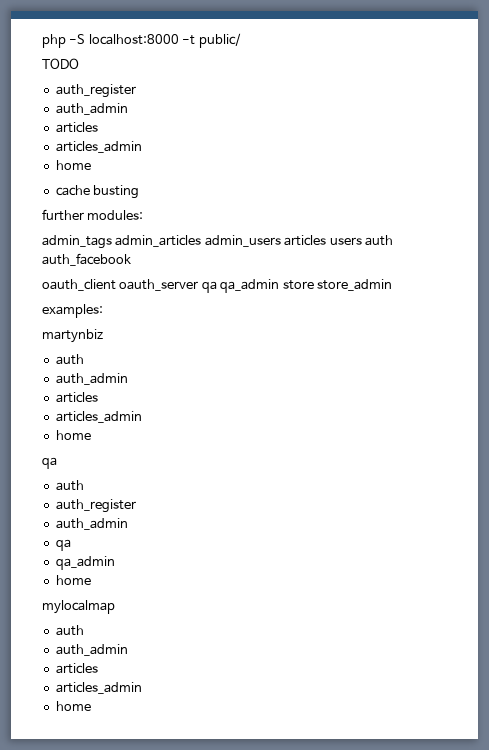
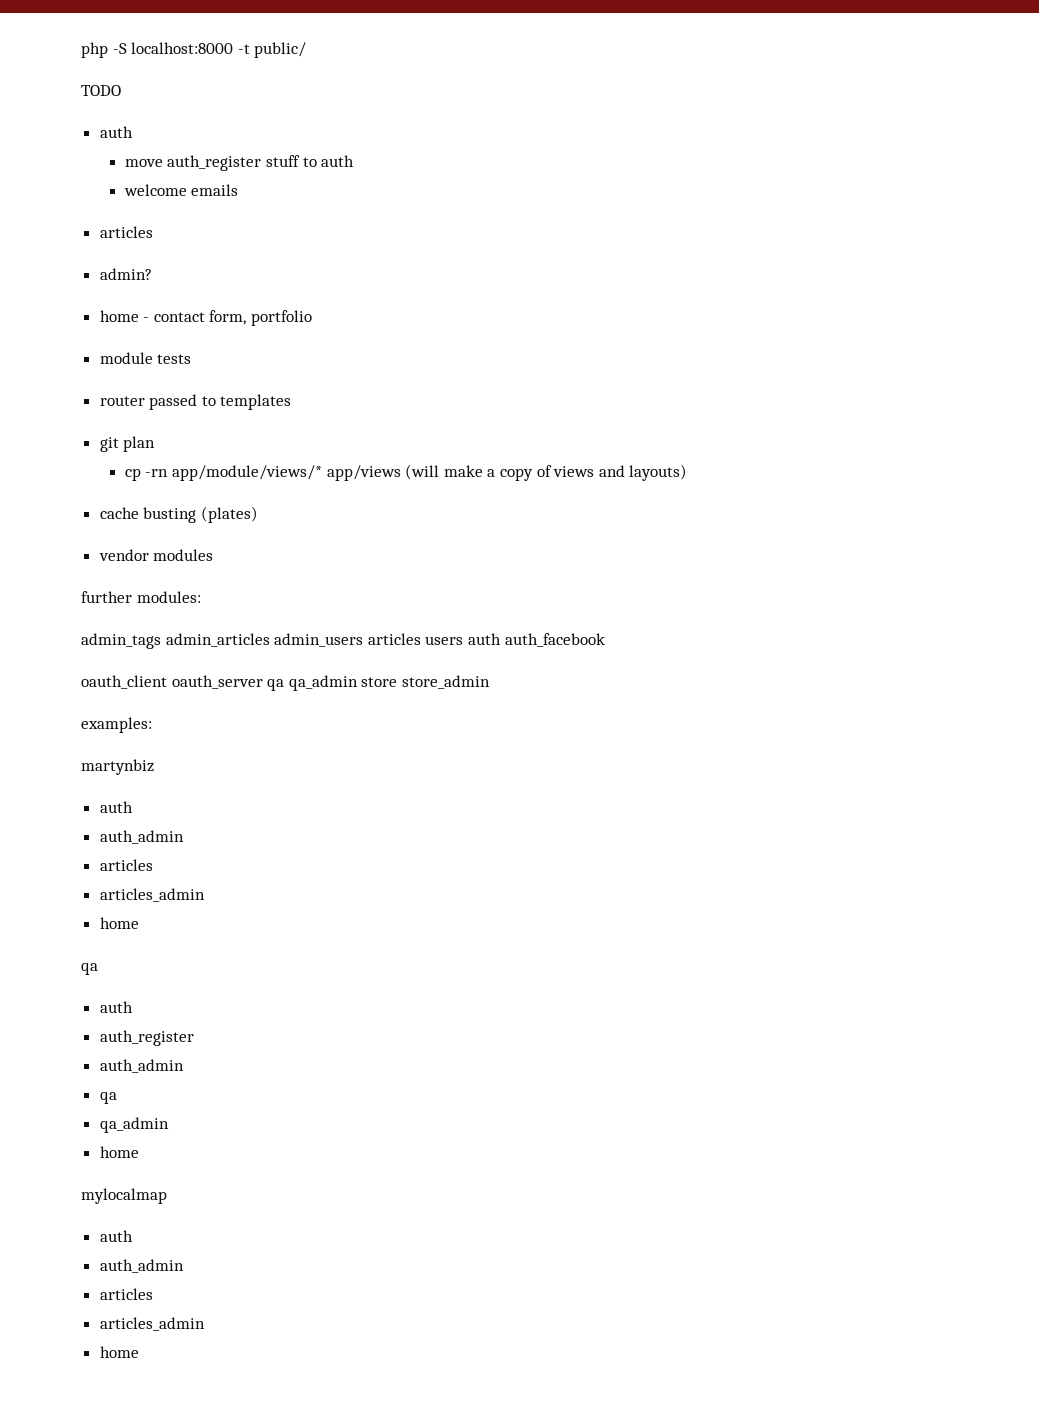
[55,84,136,98] [55,103,128,115] [55,122,98,133] [55,141,142,153] [55,160,91,170] auth_register // auth_admin // articles // articles_admin // home -> [99,126,133,138] [124,155,355,171] [123,184,239,196] [99,226,153,238] [99,268,152,280] [99,310,313,326] [99,352,192,364] [99,394,292,410] [99,436,156,452] [124,464,688,481] auth // move auth_register stuff to auth // welcome emails // articles // admin? // home - contact form, portfolio // module tests // router passed to templates // git plan // cp -rn app/module/views/* app/views (will make a copy of views and layouts)
(140, 192) none -> [200,506,258,523] [98,549,214,561] (plates) // vendor modules

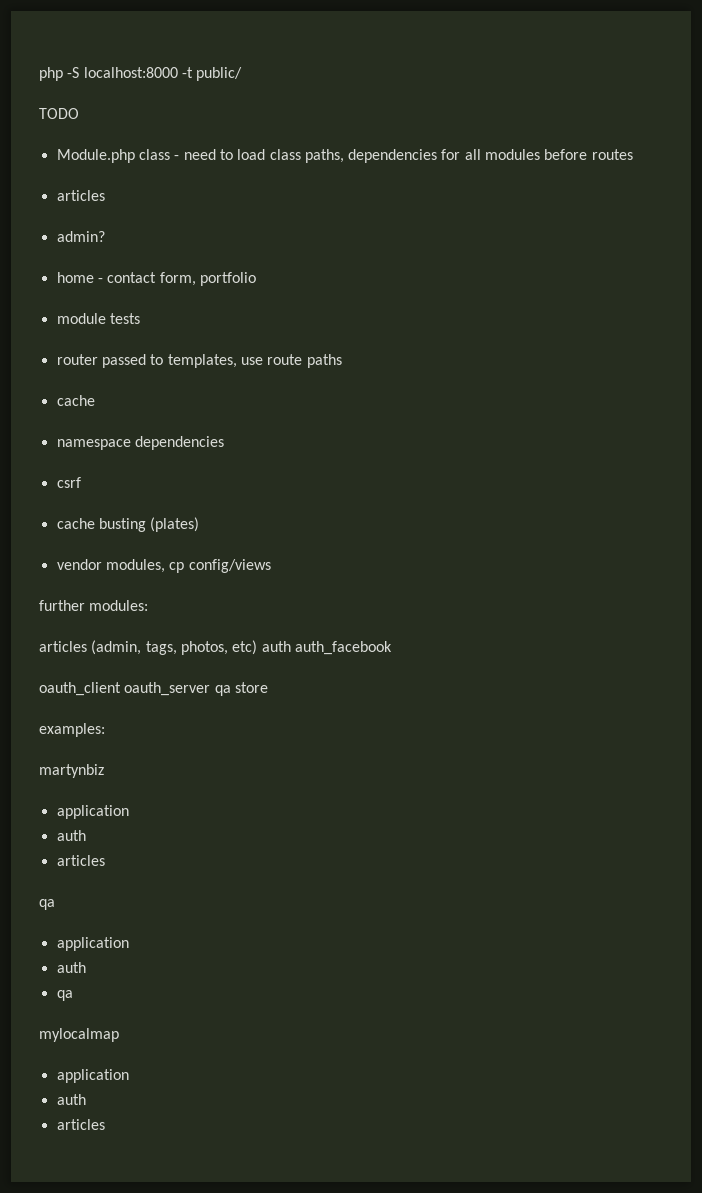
[99,126,133,138] [124,155,355,171] [123,184,239,196] auth // move auth_register stuff to auth // welcome emails -> [56,149,633,163] Module.php class - need to load class paths, dependencies for all modules before routes
[220,394,292,410] [99,436,156,452] [124,464,688,481] templates // git plan // cp -rn app/module/views/* app/views (will make a copy of views and layouts) -> [167,354,342,368] [56,395,95,406] [56,436,224,450] [56,477,81,488] templates, use route paths // cache // namespace dependencies // csrf
[153,549,214,561] modules -> [105,559,271,573] modules, cp config/views
[81,633,464,649] admin_tags admin_articles admin_users articles users -> [39,640,258,655] articles (admin, tags, photos, etc)
[288,675,358,691] qa_admin -> (231, 690) none
[401,675,490,689] store_admin -> (268, 687) none
[99,801,133,813] [99,830,184,844] [99,859,153,871] [99,888,205,902] [99,917,139,929] [81,963,98,975] [99,1001,133,1013] [99,1030,194,1046] [99,1059,184,1073] [99,1092,117,1104] [99,1117,169,1133] [99,1146,139,1158] [81,1188,167,1204] [99,1230,133,1242] [99,1259,184,1273] [99,1288,153,1300] [99,1317,205,1331] [99,1346,139,1358] // auth // auth_admin // articles // articles_admin // home // qa // auth // auth_register // auth_admin // qa // qa_admin // home // mylocalmap // auth // auth_admin // articles // articles_admin // home -> [56,805,129,819] [56,830,86,841] [56,855,105,866] [39,899,55,910] [56,937,129,951] [56,962,86,973] [56,990,73,1001] [39,1028,119,1042] [56,1069,129,1083] [56,1094,86,1105] [56,1119,105,1130] // application // auth // articles // qa // application // auth // qa // mylocalmap // application // auth // articles

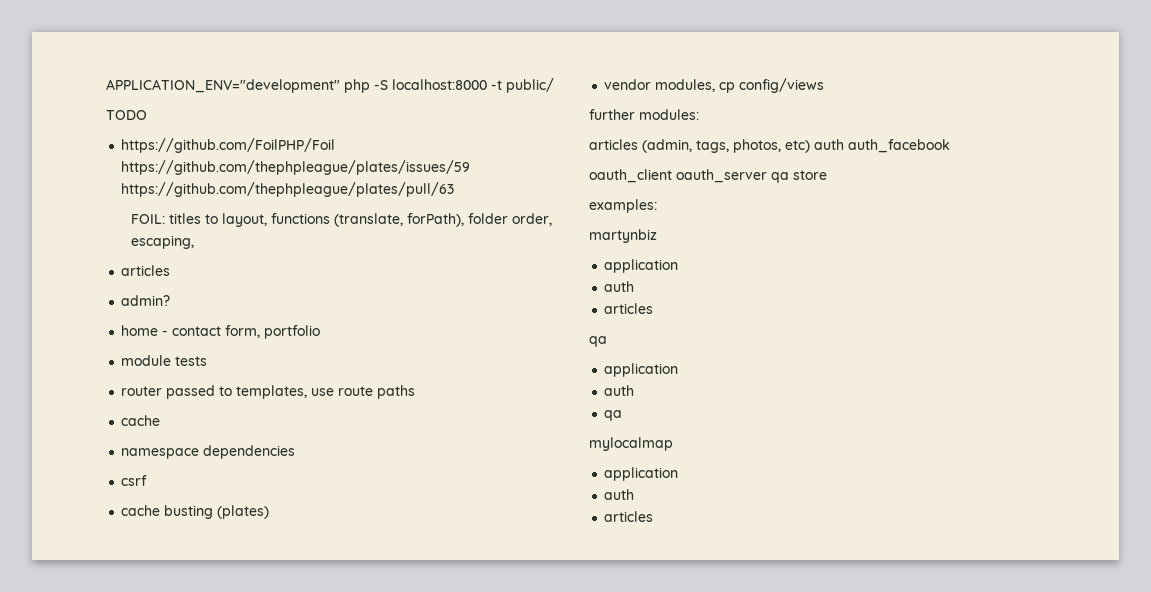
(39, 74) none -> [106,79,340,93] APPLICATION_ENV="development"
[56,149,633,163] Module.php class - need to load class paths, dependencies for all modules before routes -> [121,138,336,153] [121,160,471,175] [121,182,455,197] [131,213,553,227] [131,235,195,249] https://github.com/FoilPHP/Foil https://github.com/thephpleague/plates/issues/59 https://github.com/thephpleague/plates/pull/63 // FOIL: titles to layout, functions (translate, forPath), folder order, escaping,

